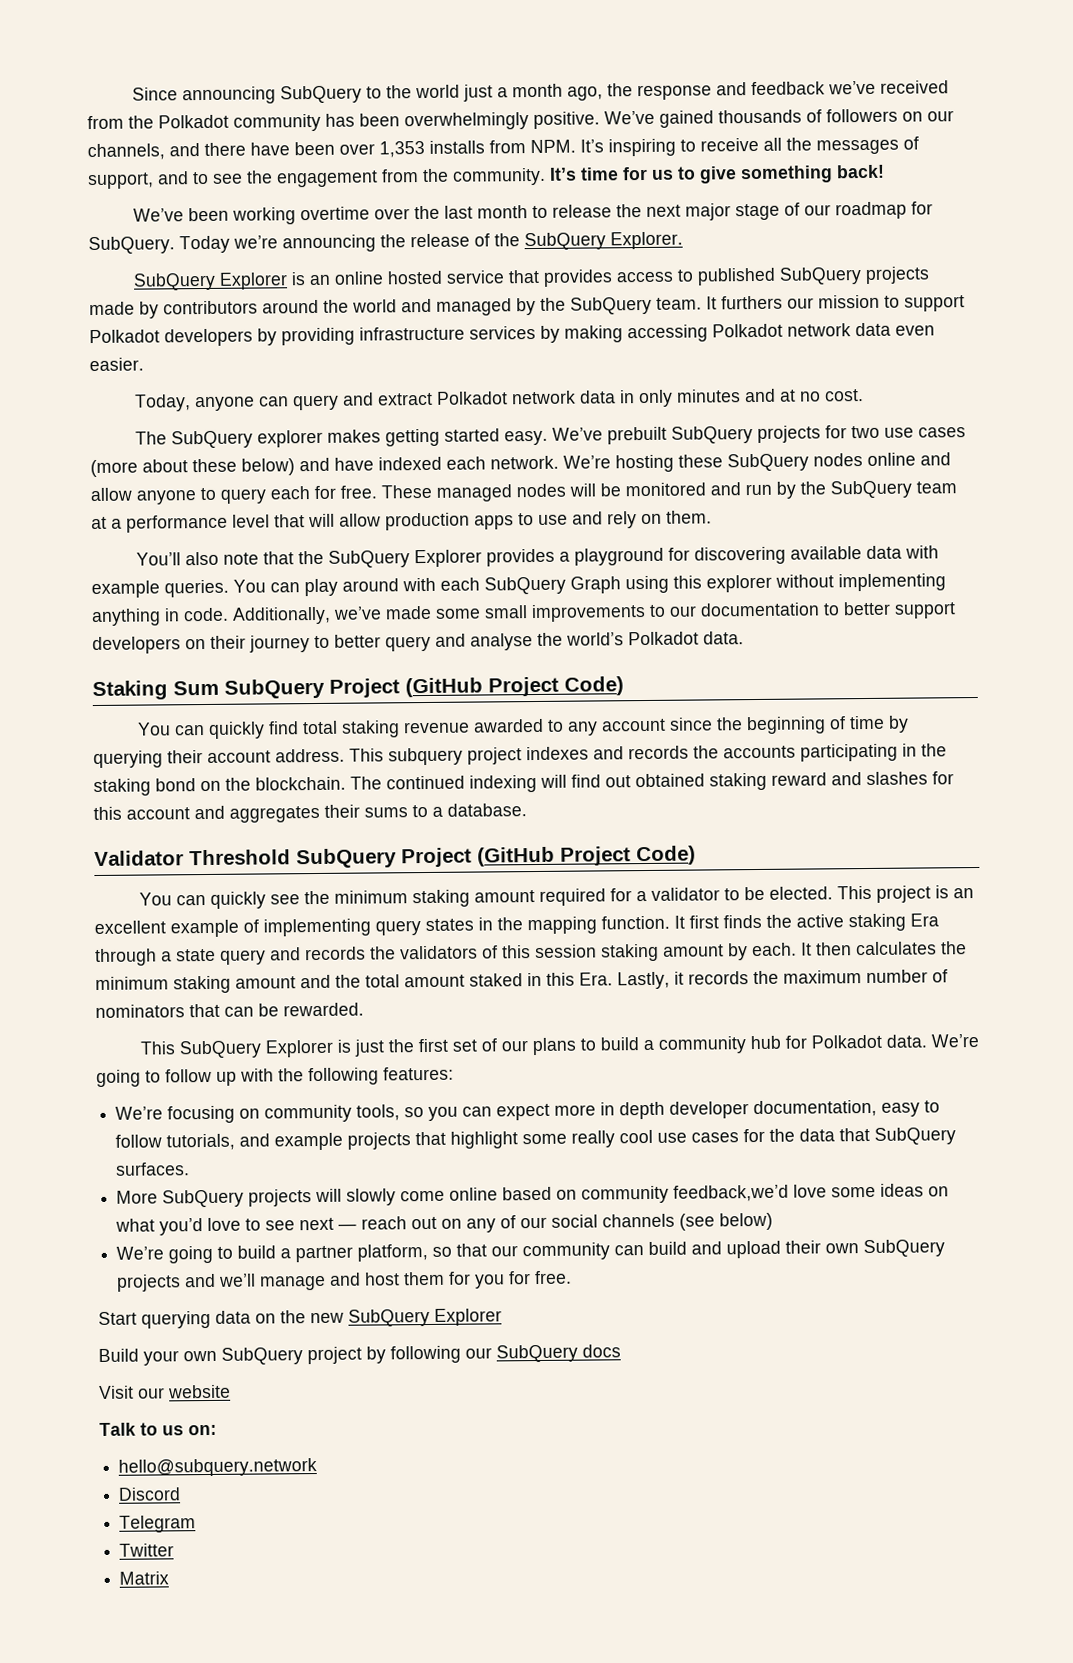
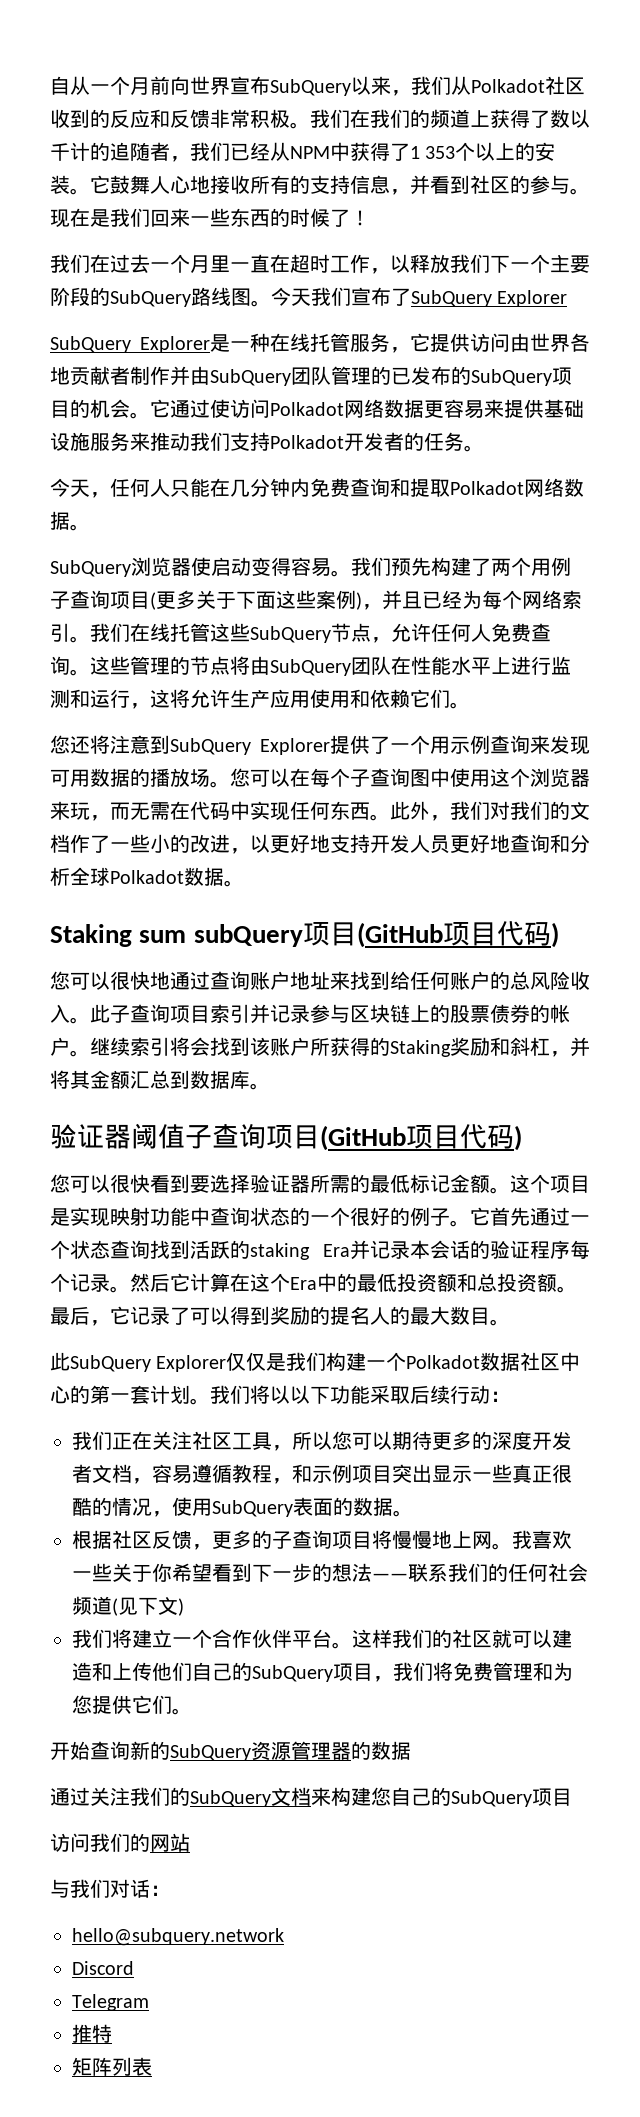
[132,80,950,105] [87,108,954,132] [87,136,919,161] [88,164,885,190] [133,201,934,225] [88,231,683,255] [133,266,931,291] [89,294,965,319] [89,322,935,347] [89,357,144,372] [135,388,865,412] [135,425,967,449] [90,452,951,478] [90,480,957,505] [91,510,712,533] [136,545,940,568] [91,573,946,599] [91,601,956,627] [92,631,744,655] [92,676,624,701] [137,715,910,739] [93,743,947,769] [93,771,954,797] [93,803,527,823] [94,845,696,869] [139,885,975,909] [94,913,939,938] [95,941,967,967] [95,969,948,994] [95,1002,364,1019] [140,1033,980,1059] [96,1066,454,1088] [115,1099,941,1124] [115,1127,957,1151] [115,1162,191,1176] [116,1183,950,1208] [115,1212,774,1236] [116,1239,946,1264] [117,1270,573,1292] [98,1308,502,1329] [98,1344,621,1366] [99,1384,231,1399] [99,1422,217,1436] Since announcing SubQuery to the world just a month ago, the response and feedback we’ve received from the Polkadot community has been overwhelmingly positive. We’ve gained thousands of followers on our channels, and there have been over 1,353 installs from NPM. It’s inspiring to receive all the messages of support, and to see the engagement from the community. It’s time for us to give something back! // We’ve been working overtime over the last month to release the next major stage of our roadmap for SubQuery. Today we’re announcing the release of the SubQuery Explorer. // SubQuery Explorer is an online hosted service that provides access to published SubQuery projects made by contributors around the world and managed by the SubQuery team. It furthers our mission to support Polkadot developers by providing infrastructure services by making accessing Polkadot network data even easier. // Today, anyone can query and extract Polkadot network data in only minutes and at no cost. // The SubQuery explorer makes getting started easy. We’ve prebuilt SubQuery projects for two use cases (more about these below) and have indexed each network. We’re hosting these SubQuery nodes online and allow anyone to query each for free. These managed nodes will be monitored and run by the SubQuery team at a performance level that will allow production apps to use and rely on them. // You’ll also note that the SubQuery Explorer provides a playground for discovering available data with example queries. You can play around with each SubQuery Graph using this explorer without implementing anything in code. Additionally, we’ve made some small improvements to our documentation to better support developers on their journey to better query and analyse the world’s Polkadot data. // Staking Sum SubQuery Project (GitHub Project Code) // You can quickly find total staking revenue awarded to any account since the beginning of time by querying their account address. This subquery project indexes and records the accounts participating in the staking bond on the blockchain. The continued indexing will find out obtained staking reward and slashes for this account and aggregates their sums to a database. // Validator Threshold SubQuery Project (GitHub Project Code) // You can quickly see the minimum staking amount required for a validator to be elected. This project is an excellent example of implementing query states in the mapping function. It first finds the active staking Era through a state query and records the validators of this session staking amount by each. It then calculates the minimum staking amount and the total amount staked in this Era. Lastly, it records the maximum number of nominators that can be rewarded. // This SubQuery Explorer is just the first set of our plans to build a community hub for Polkadot data. We’re going to follow up with the following features: // We’re focusing on community tools, so you can expect more in depth developer documentation, easy to follow tutorials, and example projects that highlight some really cool use cases for the data that SubQuery surfaces. // More SubQuery projects will slowly come online based on community feedback,we’d love some ideas on what you’d love to see next — reach out on any of our social channels (see below) // We’re going to build a partner platform, so that our community can build and upload their own SubQuery projects and we’ll manage and host them for you for free. // Start querying data on the new SubQuery Explorer // Build your own SubQuery project by following our SubQuery docs // Visit our website // Talk to us on: -> [50,76,585,96] [50,109,590,129] [50,142,556,162] [50,175,590,195] [50,208,370,228] [50,254,590,274] [50,287,568,307] [50,333,590,353] [50,366,572,386] [50,399,584,419] [50,432,484,452] [50,478,584,498] [50,511,90,531] [50,557,571,577] [50,590,582,610] [50,623,551,643] [50,656,571,676] [50,689,470,709] [50,735,590,755] [50,768,590,788] [50,801,590,821] [50,834,590,854] [50,867,244,887] [50,921,559,948] [50,971,590,990] [50,1004,570,1024] [50,1037,590,1057] [50,1070,270,1090] [50,1123,522,1151] [50,1174,590,1194] [50,1207,590,1227] [50,1240,590,1260] [50,1273,577,1293] [50,1306,510,1326] [50,1352,581,1372] [50,1385,510,1405] [72,1431,572,1451] [72,1464,572,1484] [72,1497,413,1517] [72,1530,572,1550] [72,1563,588,1583] [72,1596,184,1616] [72,1629,572,1649] [72,1662,573,1682] [72,1695,192,1715] [50,1741,411,1761] [50,1787,572,1807] [50,1833,190,1852] [50,1879,170,1898] 自从一个月前向世界宣布SubQuery以来，我们从Polkadot社区收到的反应和反馈非常积极。我们在我们的频道上获得了数以千计的追随者，我们已经从NPM中获得了1 353个以上的安装。它鼓舞人心地接收所有的支持信息，并看到社区的参与。现在是我们回来一些东西的时候了！ // 我们在过去一个月里一直在超时工作，以释放我们下一个主要阶段的SubQuery路线图。今天我们宣布了SubQuery Explorer // SubQuery Explorer是一种在线托管服务，它提供访问由世界各地贡献者制作并由SubQuery团队管理的已发布的SubQuery项目的机会。它通过使访问Polkadot网络数据更容易来提供基础设施服务来推动我们支持Polkadot开发者的任务。 // 今天，任何人只能在几分钟内免费查询和提取Polkadot网络数据。 // SubQuery浏览器使启动变得容易。我们预先构建了两个用例子查询项目(更多关于下面这些案例)，并且已经为每个网络索引。我们在线托管这些SubQuery节点，允许任何人免费查询。这些管理的节点将由SubQuery团队在性能水平上进行监测和运行，这将允许生产应用使用和依赖它们。 // 您还将注意到SubQuery Explorer提供了一个用示例查询来发现可用数据的播放场。您可以在每个子查询图中使用这个浏览器来玩，而无需在代码中实现任何东西。此外，我们对我们的文档作了一些小的改进，以更好地支持开发人员更好地查询和分析全球Polkadot数据。 // Staking sum subQuery项目(GitHub项目代码) // 您可以很快地通过查询账户地址来找到给任何账户的总风险收入。此子查询项目索引并记录参与区块链上的股票债券的帐户。继续索引将会找到该账户所获得的Staking奖励和斜杠，并将其金额汇总到数据库。 // 验证器阈值子查询项目(GitHub项目代码) // 您可以很快看到要选择验证器所需的最低标记金额。这个项目是实现映射功能中查询状态的一个很好的例子。它首先通过一个状态查询找到活跃的staking Era并记录本会话的验证程序每个记录。然后它计算在这个Era中的最低投资额和总投资额。最后，它记录了可以得到奖励的提名人的最大数目。 // 此SubQuery Explorer仅仅是我们构建一个Polkadot数据社区中心的第一套计划。我们将以以下功能采取后续行动： // 我们正在关注社区工具，所以您可以期待更多的深度开发者文档，容易遵循教程，和示例项目突出显示一些真正很酷的情况，使用SubQuery表面的数据。 // 根据社区反馈，更多的子查询项目将慢慢地上网。我喜欢一些关于你希望看到下一步的想法——联系我们的任何社会频道(见下文) // 我们将建立一个合作伙伴平台。这样我们的社区就可以建造和上传他们自己的SubQuery项目，我们将免费管理和为您提供它们。 // 开始查询新的SubQuery资源管理器的数据 // 通过关注我们的SubQuery文档来构建您自己的SubQuery项目 // 访问我们的网站 // 与我们对话：
[119,1543,175,1557] [119,1571,170,1585] Twitter // Matrix -> [72,2024,112,2043] [72,2057,152,2076] 推特 // 矩阵列表

